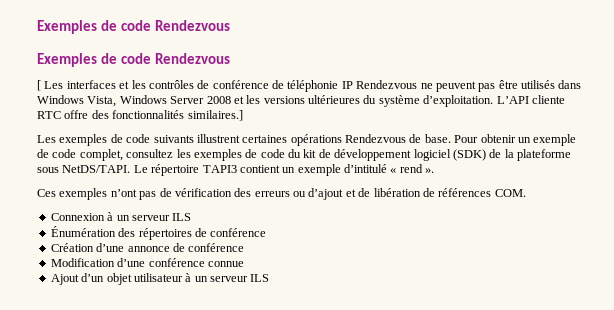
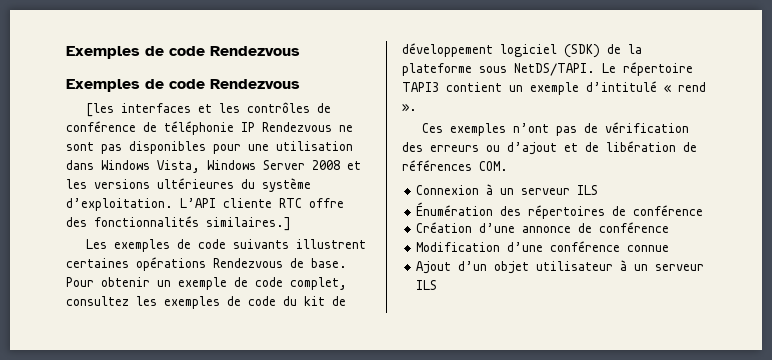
[37,80,64,91] [ Les -> [85,103,114,117] [les
[435,80,555,92] peuvent pas être utilisés -> [66,141,353,154] sont pas disponibles pour une utilisation

